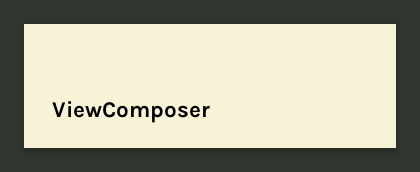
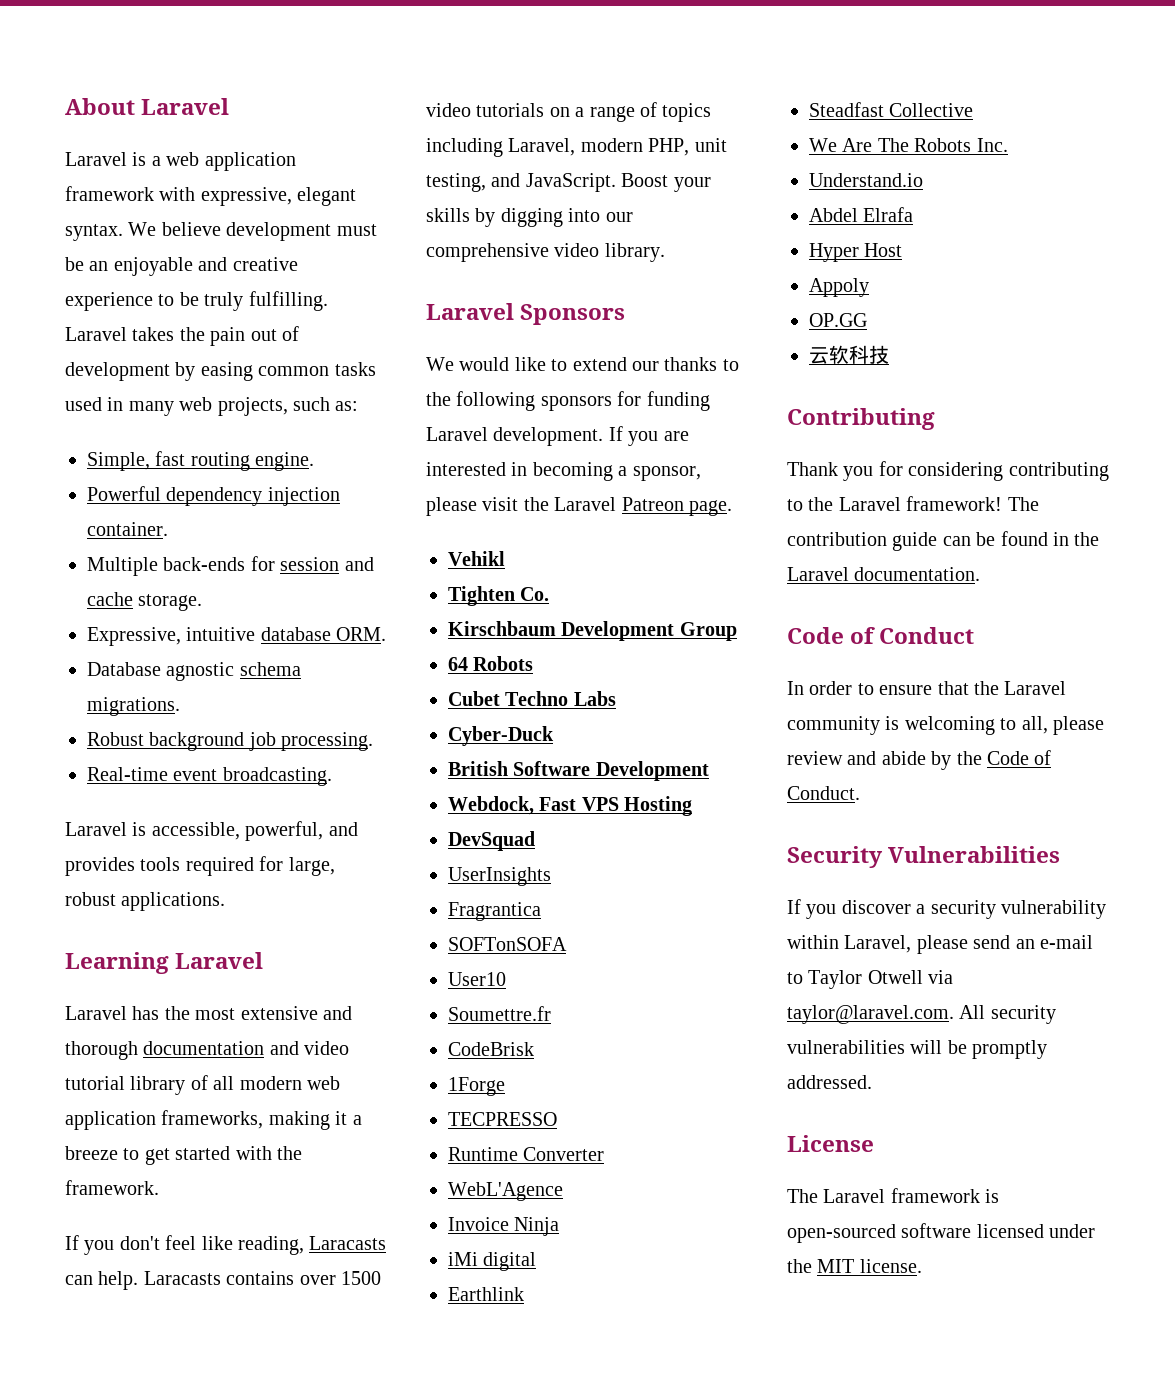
[52,101,210,123] ViewComposer -> [65,98,230,115] [65,152,296,171] [65,186,357,206] [65,222,377,241] [65,257,298,276] [65,291,328,311] [65,326,299,346] [65,362,376,381] [65,397,359,416] [87,451,315,471] [87,486,340,506] [87,522,168,536] [87,556,374,576] [87,592,203,611] [87,627,387,646] [87,662,301,681] [87,697,180,716] [87,732,374,751] [87,767,332,786] [65,821,358,841] [65,856,335,876] [65,892,226,911] [65,952,264,974] [65,1006,352,1020] [65,1041,350,1060] [65,1075,340,1095] [65,1110,362,1130] [65,1146,302,1165] [65,1180,159,1195] [65,1235,387,1255] [65,1271,381,1290] [426,102,712,122] [426,138,727,157] [426,173,711,192] [426,208,633,227] [426,243,665,262] [426,303,626,325] [426,357,739,371] [426,391,710,411] [426,426,689,446] [426,462,701,481] [426,497,732,516] [448,551,505,566] [448,586,550,606] [448,621,737,641] [448,656,534,671] [448,691,616,706] [448,726,554,746] [448,761,709,781] [448,796,693,816] [448,831,535,851] [448,867,551,886] [448,902,541,921] [448,937,567,951] [448,972,506,986] [448,1006,551,1021] [448,1042,534,1056] [448,1077,505,1096] [448,1112,557,1126] [448,1147,605,1161] [448,1182,563,1201] [448,1217,560,1236] [448,1252,537,1271] [448,1287,524,1301] [809,102,974,117] [809,138,1008,152] [809,173,923,187] [809,207,914,222] [809,243,903,262] [809,278,869,297] [809,313,867,327] [809,345,889,364] [787,408,935,430] [787,461,1109,481] [787,496,1039,511] [787,531,1100,551] [787,567,981,581] [787,627,975,644] [787,681,1067,695] [787,716,1104,735] [787,750,1052,770] [787,786,860,800] [787,846,1061,868] [787,899,1106,919] [787,935,1093,954] [787,970,954,989] [787,1005,1056,1024] [787,1040,1048,1059] [787,1075,872,1089] [787,1135,874,1152] [787,1188,1000,1203] [787,1223,1096,1243] [787,1259,922,1273] About Laravel // Laravel is a web application framework with expressive, elegant syntax. We believe development must be an enjoyable and creative experience to be truly fulfilling. Laravel takes the pain out of development by easing common tasks used in many web projects, such as: // Simple, fast routing engine. // Powerful dependency injection container. // Multiple back-ends for session and cache storage. // Expressive, intuitive database ORM. // Database agnostic schema migrations. // Robust background job processing. // Real-time event broadcasting. // Laravel is accessible, powerful, and provides tools required for large, robust applications. // Learning Laravel // Laravel has the most extensive and thorough documentation and video tutorial library of all modern web application frameworks, making it a breeze to get started with the framework. // If you don't feel like reading, Laracasts can help. Laracasts contains over 1500 video tutorials on a range of topics including Laravel, modern PHP, unit testing, and JavaScript. Boost your skills by digging into our comprehensive video library. // Laravel Sponsors // We would like to extend our thanks to the following sponsors for funding Laravel development. If you are interested in becoming a sponsor, please visit the Laravel Patreon page. // Vehikl // Tighten Co. // Kirschbaum Development Group // 64 Robots // Cubet Techno Labs // Cyber-Duck // British Software Development // Webdock, Fast VPS Hosting // DevSquad // UserInsights // Fragrantica // SOFTonSOFA // User10 // Soumettre.fr // CodeBrisk // 1Forge // TECPRESSO // Runtime Converter // WebL'Agence // Invoice Ninja // iMi digital // Earthlink // Steadfast Collective // We Are The Robots Inc. // Understand.io // Abdel Elrafa // Hyper Host // Appoly // OP.GG // 云软科技 // Contributing // Thank you for considering contributing to the Laravel framework! The contribution guide can be found in the Laravel documentation. // Code of Conduct // In order to ensure that the Laravel community is welcoming to all, please review and abide by the Code of Conduct. // Security Vulnerabilities // If you discover a security vulnerability within Laravel, please send an e-mail to Taylor Otwell via taylor@laravel.com. All security vulnerabilities will be promptly addressed. // License // The Laravel framework is open-sourced software licensed under the MIT license.

